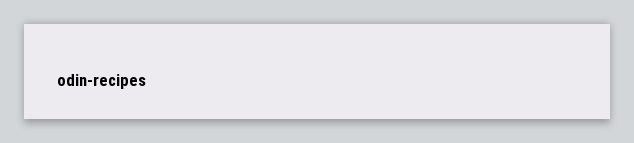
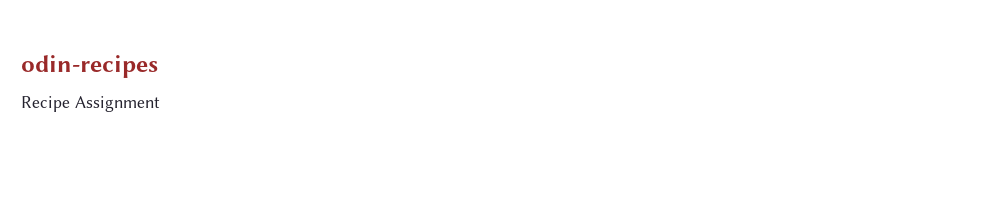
(146, 81) none -> [21,96,160,112] // Recipe Assignment

